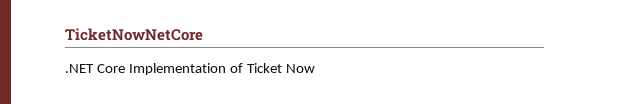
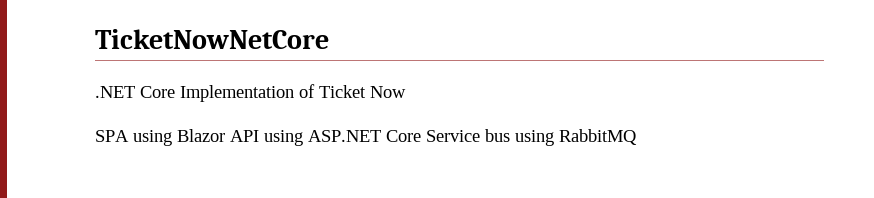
(315, 68) none -> [95,129,637,146] // SPA using Blazor API using ASP.NET Core Service bus using RabbitMQ

